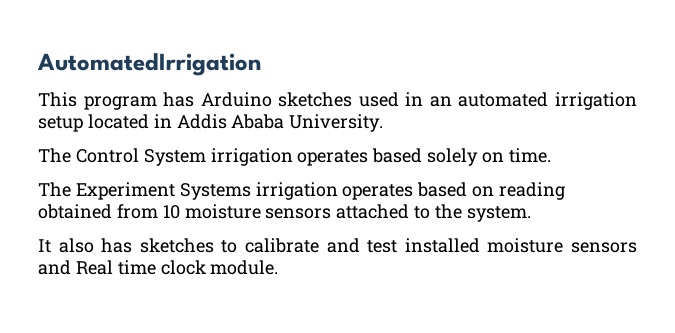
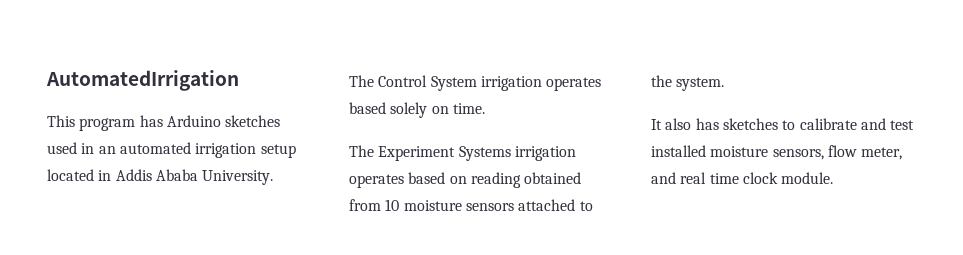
[571,242,638,253] [38,260,113,275] sensors and Real -> [772,145,903,160] [651,172,707,184] sensors, flow meter, and real

